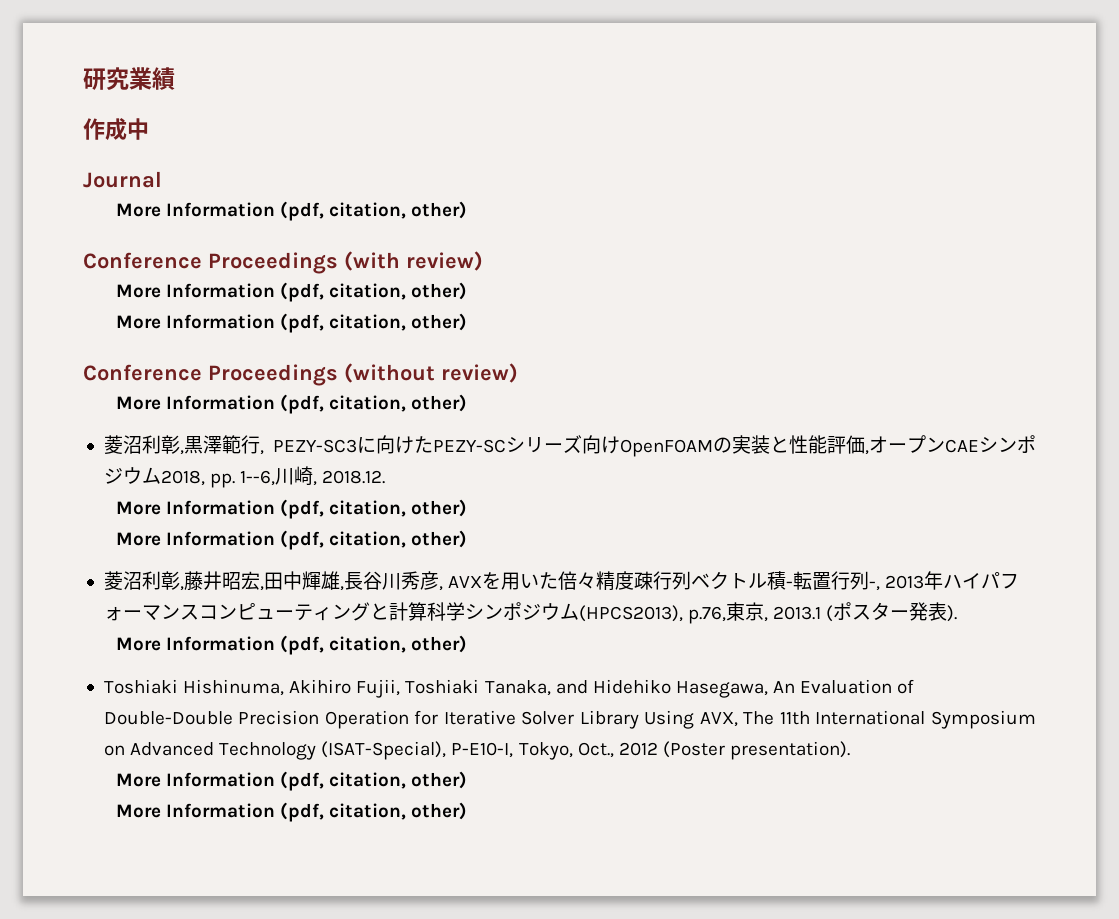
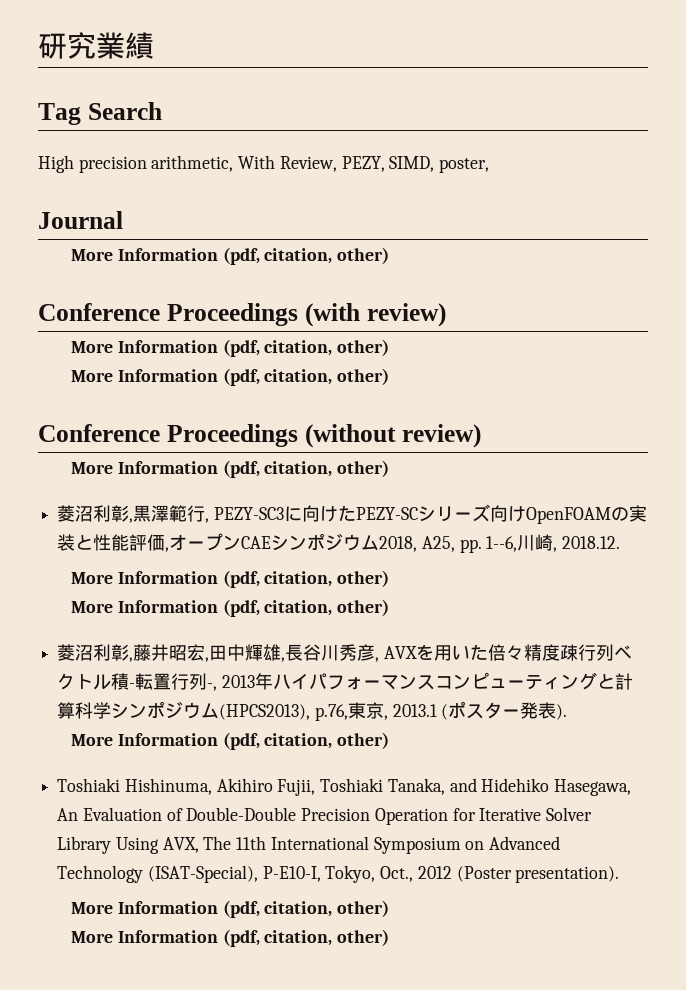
[83,118,149,141] 作成中 -> [38,102,162,125] [38,155,490,173] Tag Search // High precision arithmetic, With Review, PEZY, SIMD, poster,
(205, 478) none -> [421,536,455,552] A25,

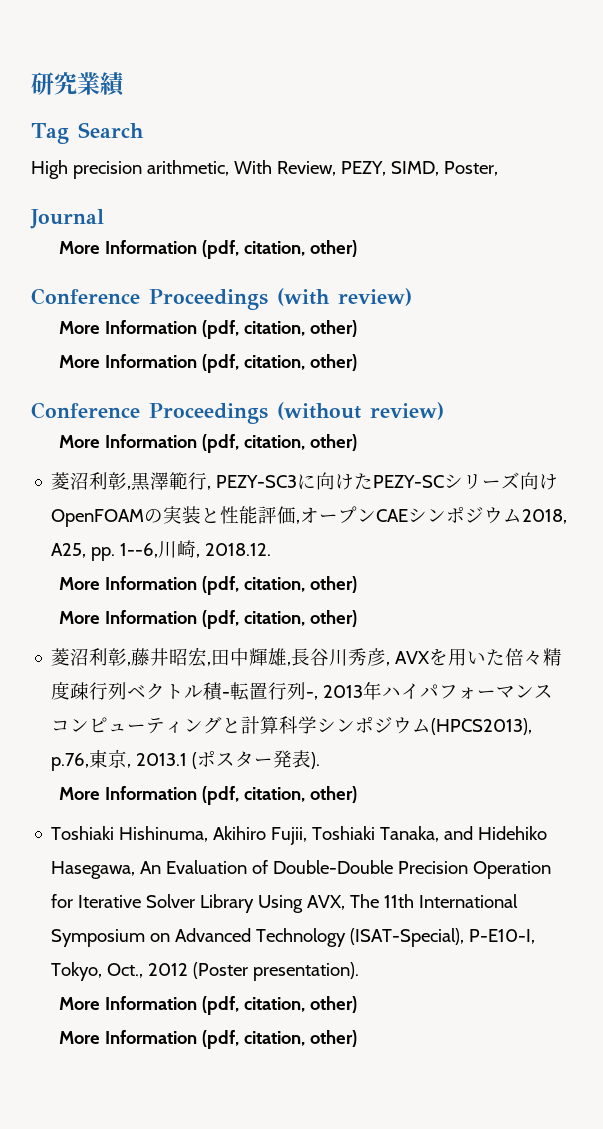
[439,158,490,173] poster, -> [443,161,498,176] Poster,

